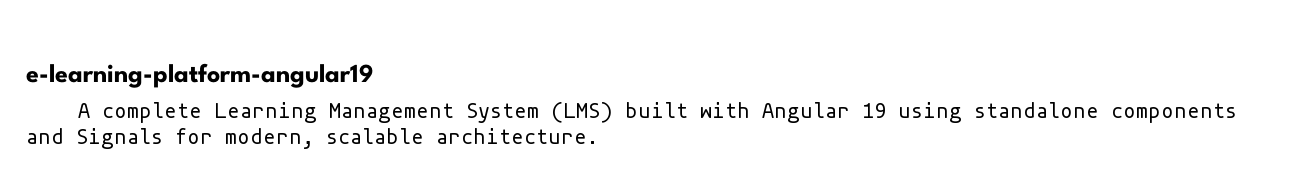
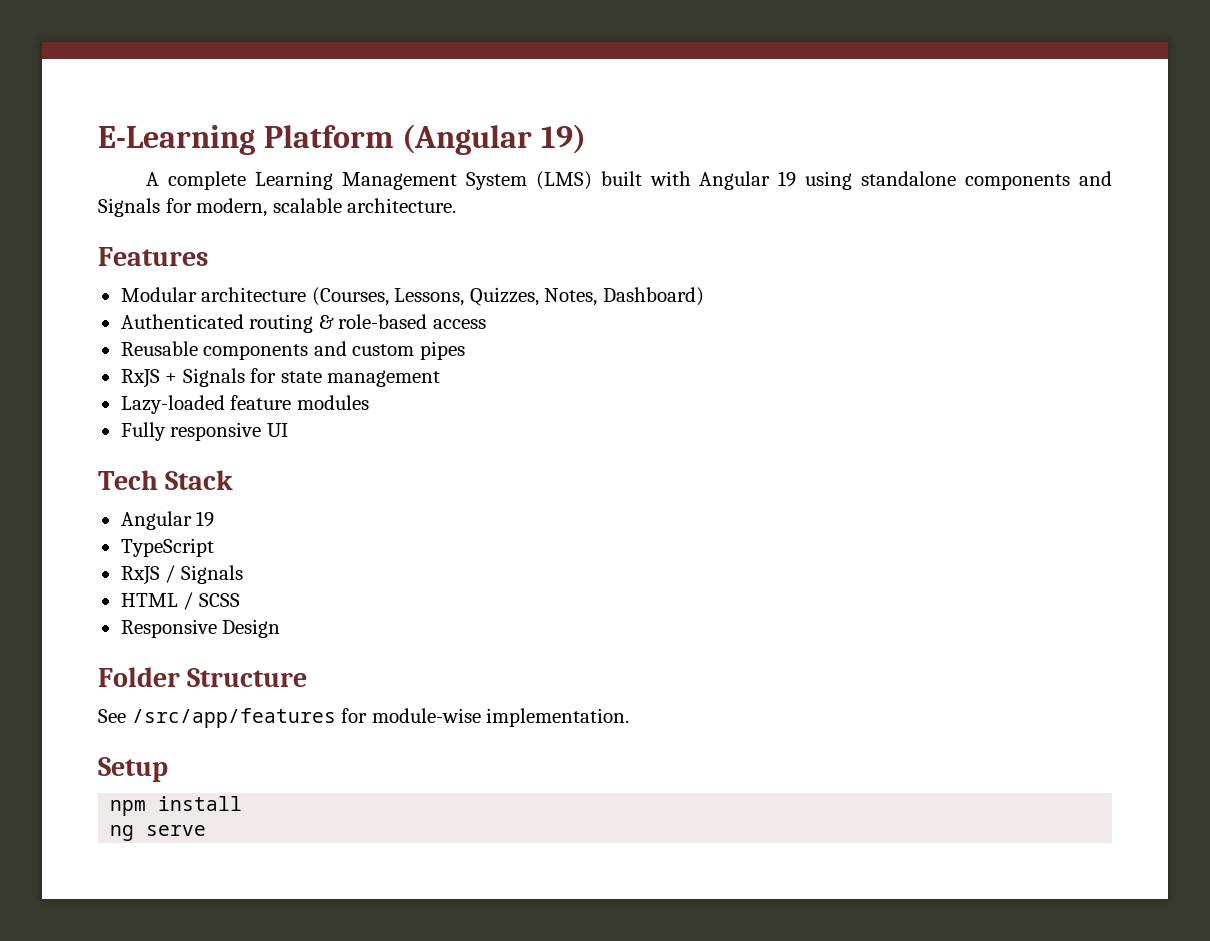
[26,63,374,88] e-learning-platform-angular19 -> [98,124,586,155] E-Learning Platform (Angular 19)
(598, 136) none -> [98,247,208,266] [120,287,704,306] [120,314,486,333] [120,341,465,360] [120,368,441,388] [120,395,369,414] [120,422,288,441] [98,470,234,490] [120,511,215,530] [120,538,214,557] [120,565,243,585] [120,592,240,610] [120,619,281,638] [98,667,308,687] [98,708,630,728] [98,757,168,782] [110,796,243,816] [110,825,207,841] // Features // Modular architecture (Courses, Lessons, Quizzes, Notes, Dashboard) // Authenticated routing & role-based access // Reusable components and custom pipes // RxJS + Signals for state management // Lazy-loaded feature modules // Fully responsive UI // Tech Stack // Angular 19 // TypeScript // RxJS / Signals // HTML / SCSS // Responsive Design // Folder Structure // See /src/app/features for module-wise implementation. // Setup // npm install // ng serve

